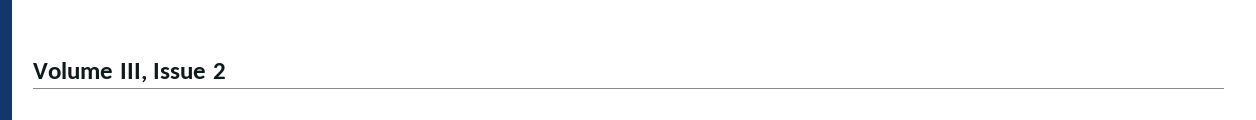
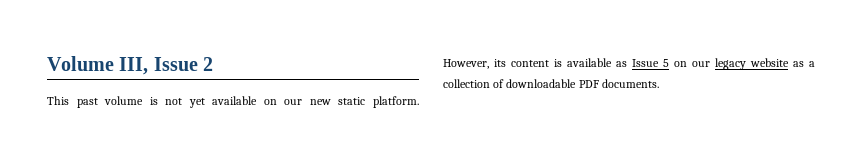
(226, 71) none -> [47,96,419,108] [443,58,815,70] [443,79,659,88] // This past volume is not yet available on our new static platform. However, its content is available as Issue 5 on our legacy website as a collection of downloadable PDF documents.

